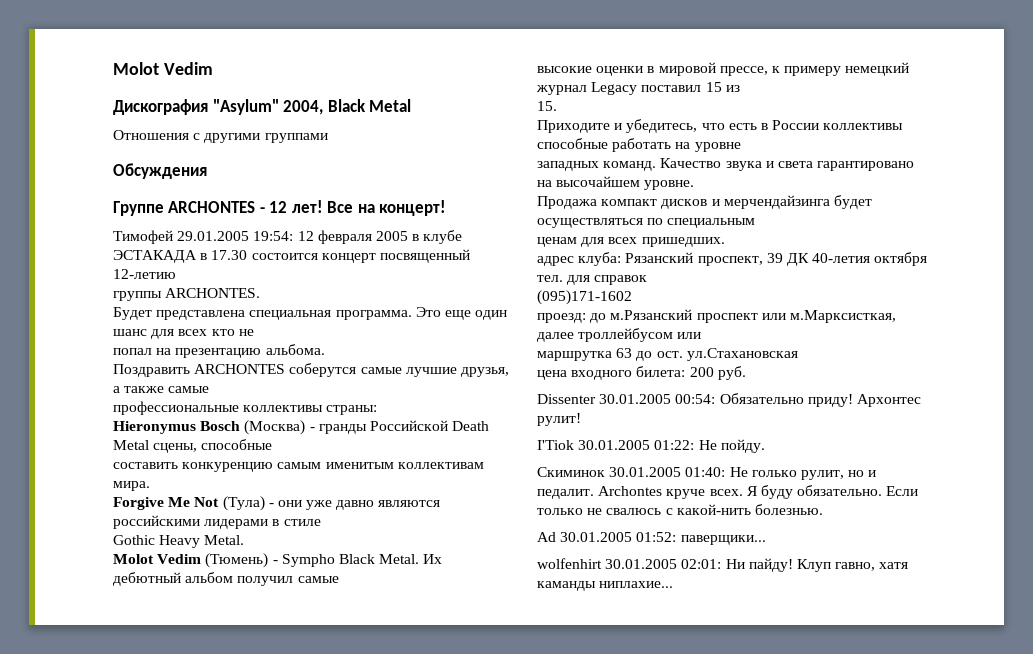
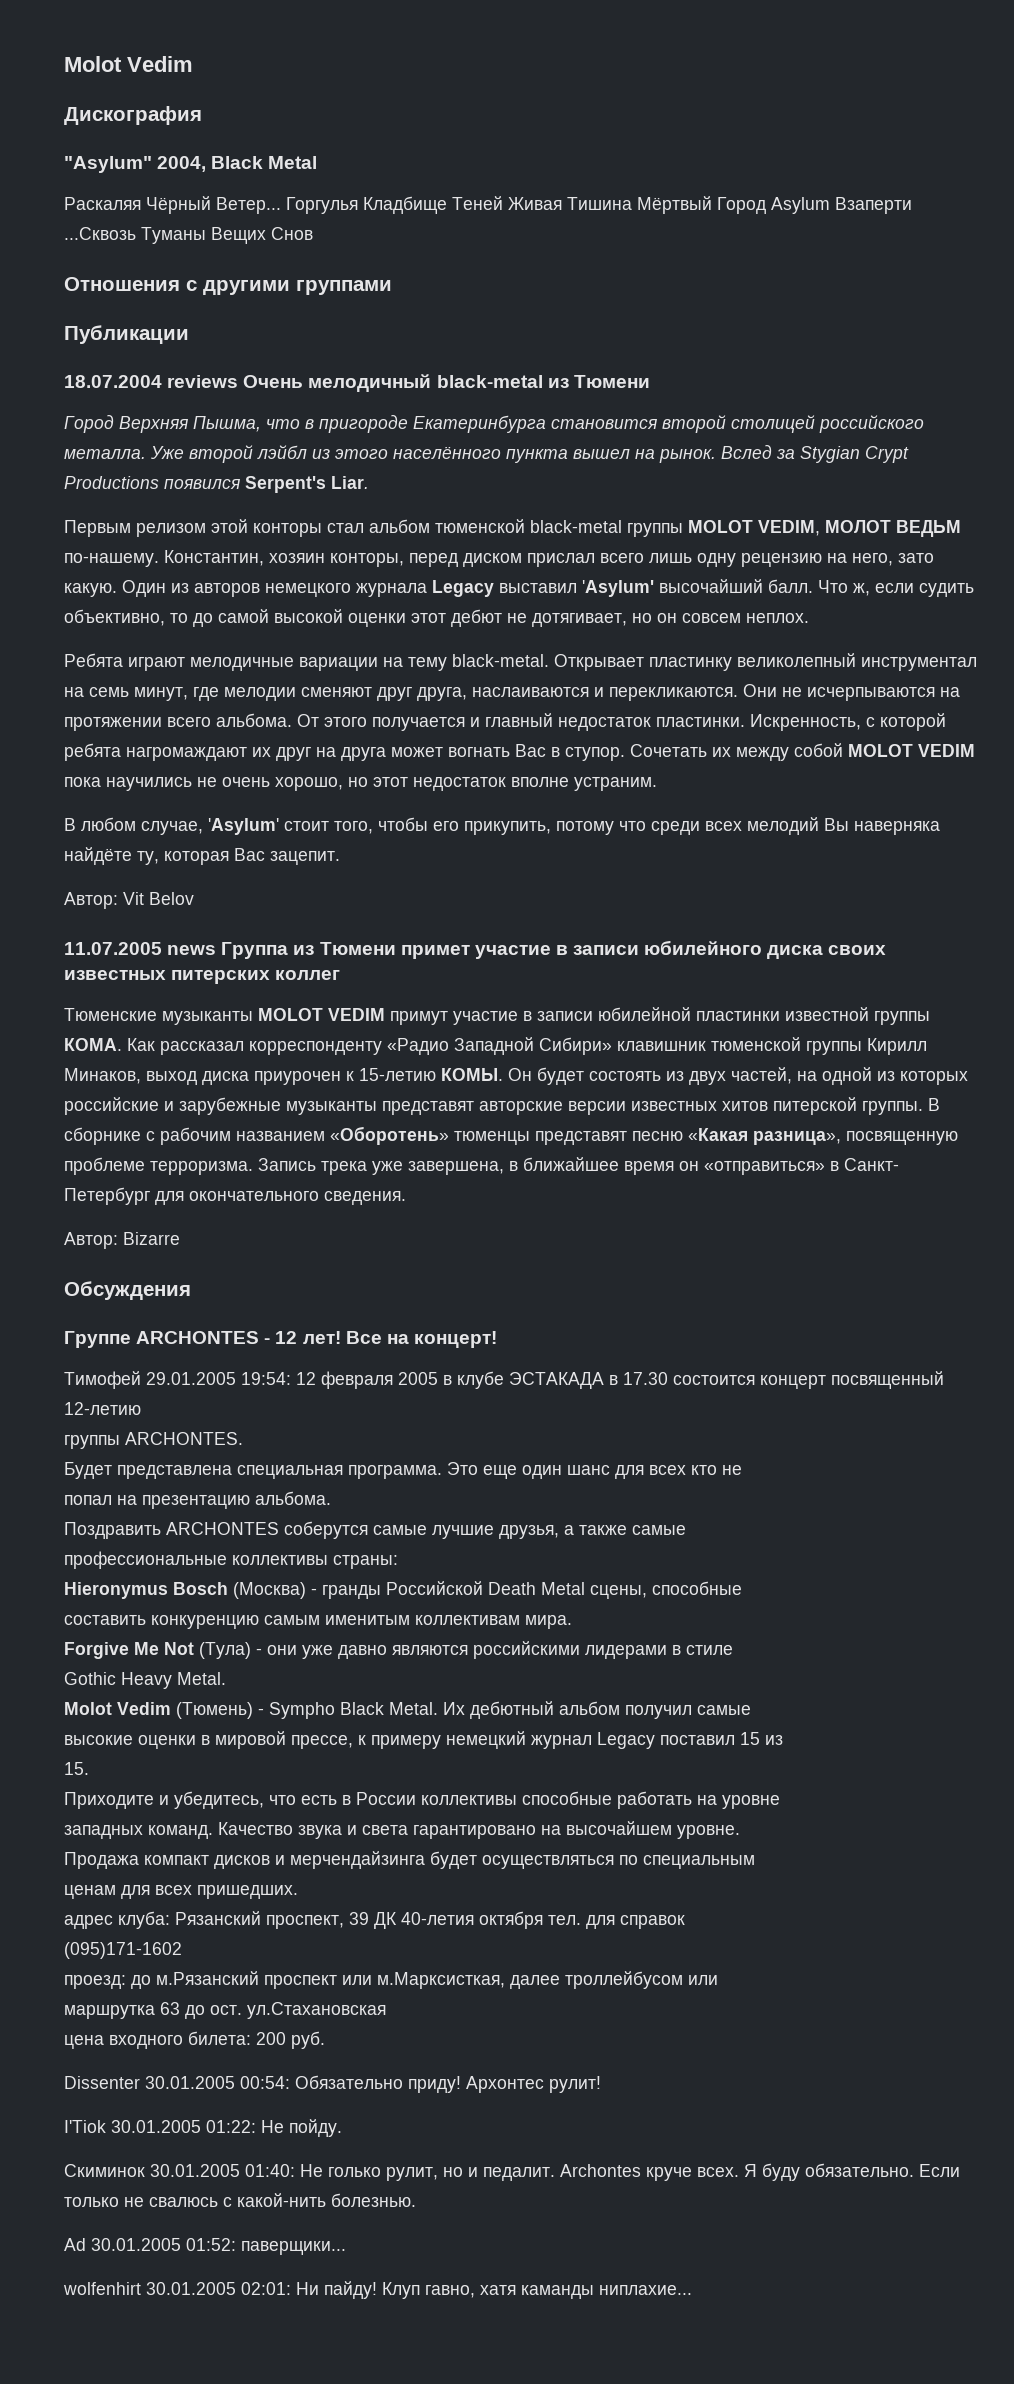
(208, 107) none -> (202, 115) //
[113,130,328,143] Отношения с другими группами -> [64,196,912,214] [64,227,313,244] [64,277,392,295] [64,325,189,344] [64,374,650,392] [64,415,924,433] [64,445,909,463] [64,476,369,493] [64,519,961,537] [64,550,934,567] [64,579,974,597] [64,609,809,627] [64,653,977,671] [64,684,960,701] [64,713,946,731] [64,743,975,761] [64,777,657,791] [64,817,940,835] [64,847,340,865] [64,892,194,909] [64,940,887,959] [64,970,341,984] [64,1007,930,1025] [64,1037,927,1055] [64,1067,968,1085] [64,1097,940,1115] [64,1126,958,1145] [64,1157,899,1175] [64,1187,406,1205] [64,1232,180,1249] Раскаляя Чёрный Ветер... Горгулья Кладбище Теней Живая Тишина Мёртвый Город Asylum Взаперти ...Сквозь Туманы Вещих Снов // Отношения с другими группами // Публикации // 18.07.2004 reviews Очень мелодичный black-metal из Тюмени // Город Верхняя Пышма, что в пригороде Екатеринбурга становится второй столицей российского металла. Уже второй лэйбл из этого населённого пункта вышел на рынок. Вслед за Stygian Crypt Productions появился Serpent's Liar. // Первым релизом этой конторы стал альбом тюменской black-metal группы MOLOT VEDIM, МОЛОТ ВЕДЬМ по-нашему. Константин, хозяин конторы, перед диском прислал всего лишь одну рецензию на него, зато какую. Один из авторов немецкого журнала Legacy выставил 'Asylum' высочайший балл. Что ж, если судить объективно, то до самой высокой оценки этот дебют не дотягивает, но он совсем неплох. // Ребята играют мелодичные вариации на тему black-metal. Открывает пластинку великолепный инструментал на семь минут, где мелодии сменяют друг друга, наслаиваются и перекликаются. Они не исчерпываются на протяжении всего альбома. От этого получается и главный недостаток пластинки. Искренность, с которой ребята нагромаждают их друг на друга может вогнать Вас в ступор. Сочетать их между собой MOLOT VEDIM пока научились не очень хорошо, но этот недостаток вполне устраним. // В любом случае, 'Asylum' стоит того, чтобы его прикупить, потому что среди всех мелодий Вы наверняка найдёте ту, которая Вас зацепит. // Автор: Vit Belov // 11.07.2005 news Группа из Тюмени примет участие в записи юбилейного диска своих известных питерских коллег // Тюменские музыканты MOLOT VEDIM примут участие в записи юбилейной пластинки известной группы КОМА. Как рассказал корреспонденту «Радио Западной Сибири» клавишник тюменской группы Кирилл Минаков, выход диска приурочен к 15-летию КОМЫ. Он будет состоять из двух частей, на одной из которых российские и зарубежные музыканты представят авторские версии известных хитов питерской группы. В сборнике с рабочим названием «Оборотень» тюменцы представят песню «Какая разница», посвященную проблеме терроризма. Запись трека уже завершена, в ближайшее время он «отправиться» в Санкт- Петербург для окончательного сведения. // Автор: Bizarre

